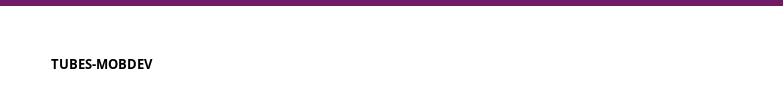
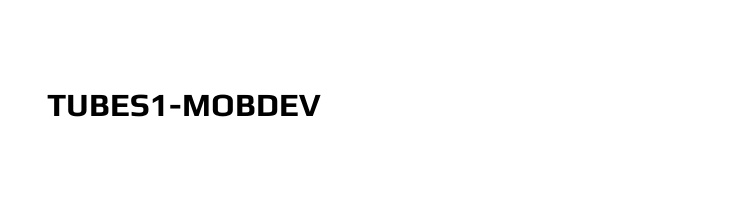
[51,59,153,69] TUBES-MOBDEV -> [47,94,321,117] TUBES1-MOBDEV

